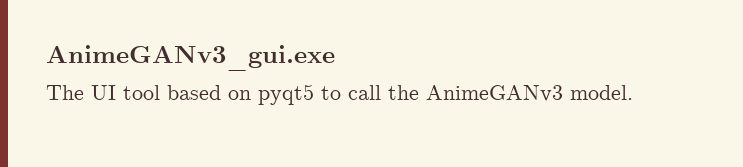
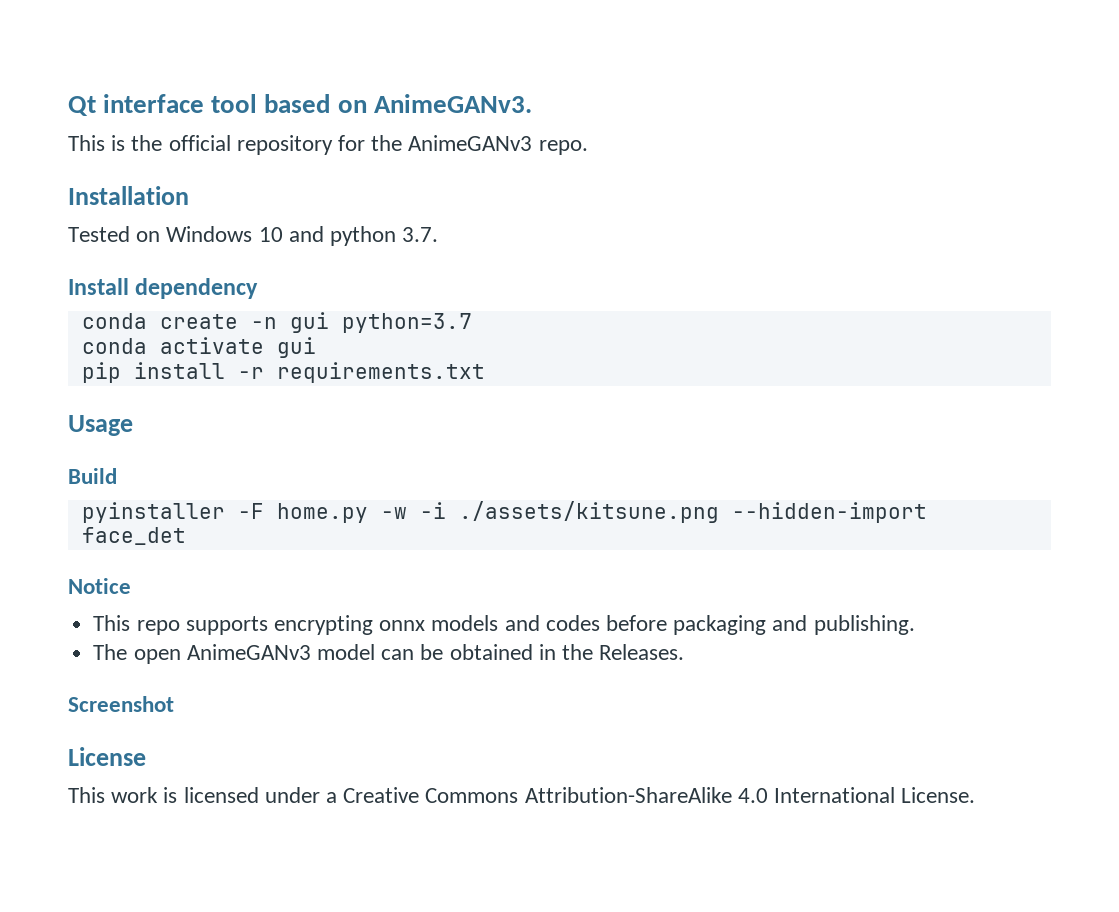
[46,45,335,71] [46,84,633,105] AnimeGANv3_gui.exe // The UI tool based on pyqt5 to call the AnimeGANv3 model. -> [68,94,532,116] [68,135,588,155] [68,186,189,205] [68,226,439,246] [68,278,259,299] [81,312,472,333] [81,337,316,358] [81,362,485,383] [68,415,133,436] [68,468,117,484] [81,501,927,523] [81,527,186,545] [68,578,131,594] [93,615,915,635] [93,644,685,664] [68,696,174,712] [68,747,146,766] [68,787,976,803] Qt interface tool based on AnimeGANv3. // This is the official repository for the AnimeGANv3 repo. // Installation // Tested on Windows 10 and python 3.7. // Install dependency // conda create -n gui python=3.7 // conda activate gui // pip install -r requirements.txt // Usage // Build // pyinstaller -F home.py -w -i ./assets/kitsune.png --hidden-import face_det // Notice // This repo supports encrypting onnx models and codes before packaging and publishing. // The open AnimeGANv3 model can be obtained in the Releases. // Screenshot // License // This work is licensed under a Creative Commons Attribution-ShareAlike 4.0 International License.

